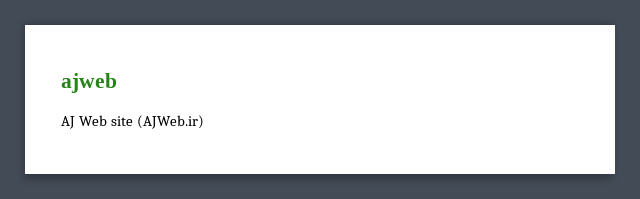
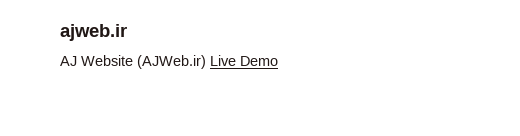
[61,73,117,93] ajweb -> [60,24,127,41] ajweb.ir
[78,115,204,129] Web site (AJWeb.ir) -> [81,55,278,69] Website (AJWeb.ir) Live Demo

